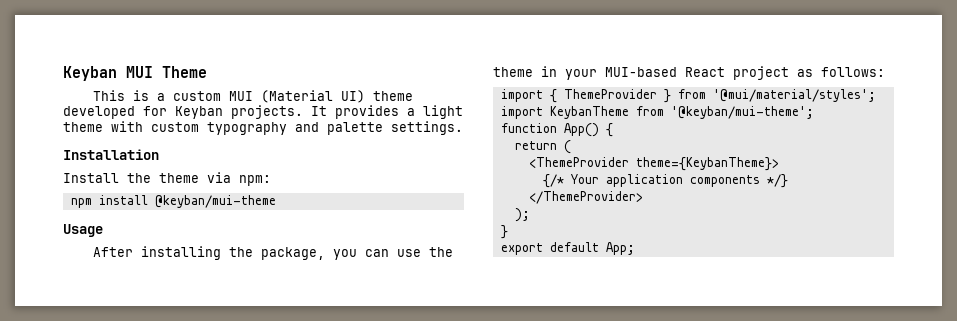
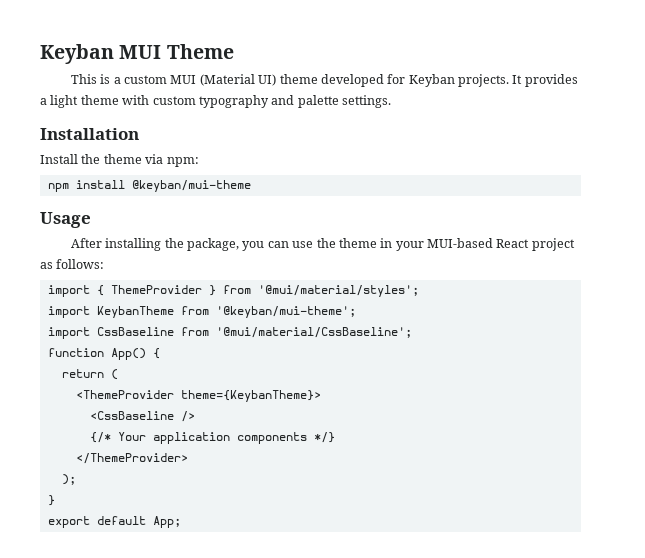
(814, 112) none -> [47,327,412,339] // import CssBaseline from '@mui/material/CssBaseline';
(779, 164) none -> [89,411,195,422] // <CssBaseline />

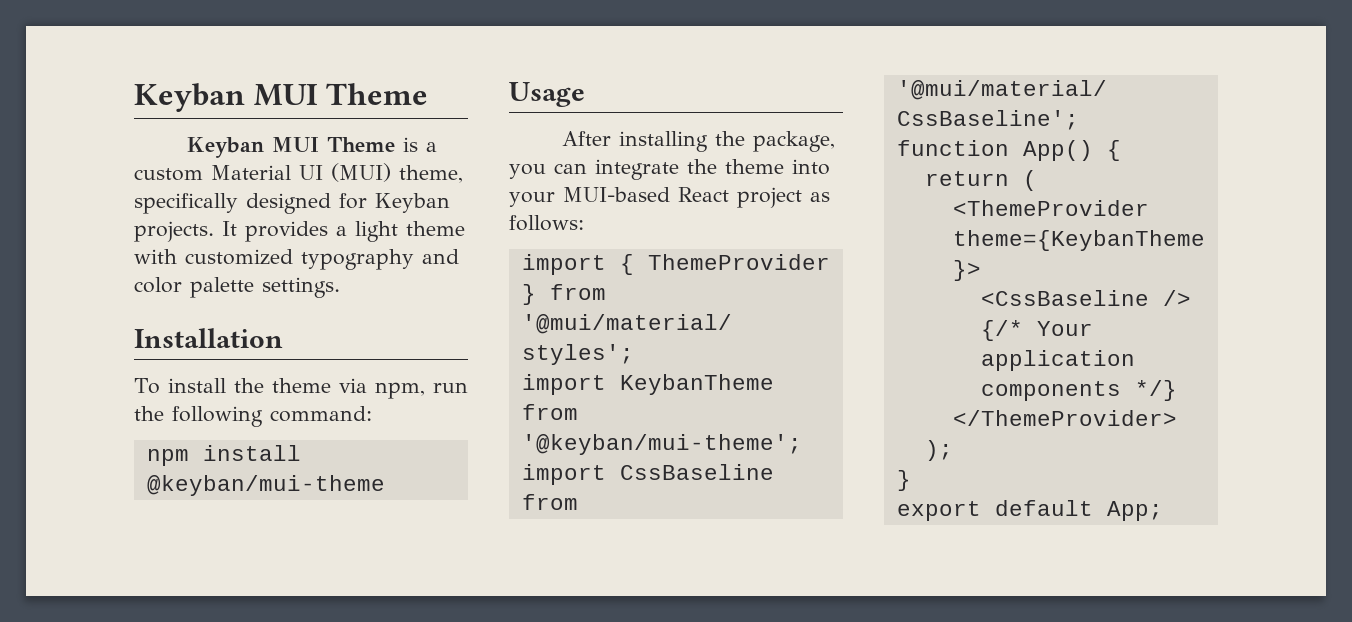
[70,74,384,87] This is a custom MUI (Material UI) theme developed -> [187,137,438,158] [134,163,463,183] [134,193,331,214] Keyban MUI Theme is a custom Material UI (MUI) theme, specifically designed
[152,96,196,105] custom -> [185,249,293,265] customized
(295, 100) none -> [134,277,182,293] color
[40,154,78,164] Install -> [134,378,226,394] To install
[166,157,199,167] npm: -> [374,382,468,399] [134,406,372,427] npm, run the following command:
[292,238,393,248] use the theme in -> [595,159,830,180] integrate the theme into

